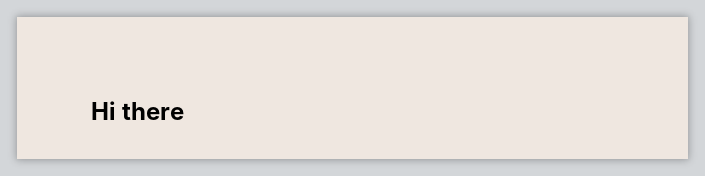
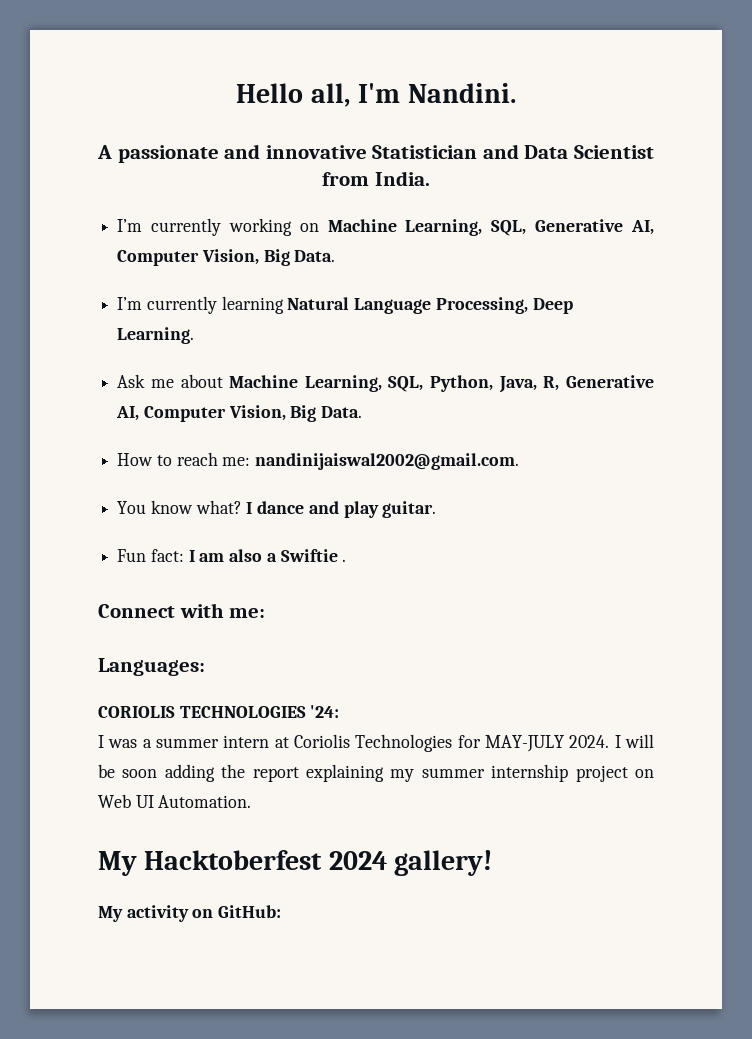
[91,101,185,120] Hi there -> [236,83,516,107] [97,144,654,163] [322,171,430,186] [117,218,654,236] [117,249,336,266] [117,296,573,314] [117,327,195,344] [117,374,655,393] [116,405,363,422] [117,452,520,470] [117,500,437,518] [117,549,347,562] [98,603,266,618] [98,658,205,676] [98,705,340,718] [98,734,654,752] [98,764,654,782] [98,794,252,808] [98,850,493,876] [98,905,282,922] Hello all, I'm Nandini. // A passionate and innovative Statistician and Data Scientist from India. // I’m currently working on Machine Learning, SQL, Generative AI, Computer Vision, Big Data. // I’m currently learning Natural Language Processing, Deep Learning. // Ask me about Machine Learning, SQL, Python, Java, R, Generative AI, Computer Vision, Big Data. // How to reach me: nandinijaiswal2002@gmail.com. // You know what? I dance and play guitar. // Fun fact: I am also a Swiftie . // Connect with me: // Languages: // CORIOLIS TECHNOLOGIES '24: // I was a summer intern at Coriolis Technologies for MAY-JULY 2024. I will be soon adding the report explaining my summer internship project on Web UI Automation. // My Hacktoberfest 2024 gallery! // My activity on GitHub:

